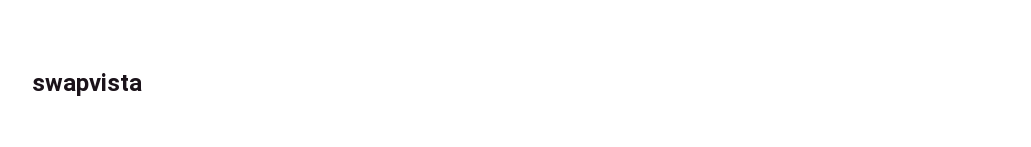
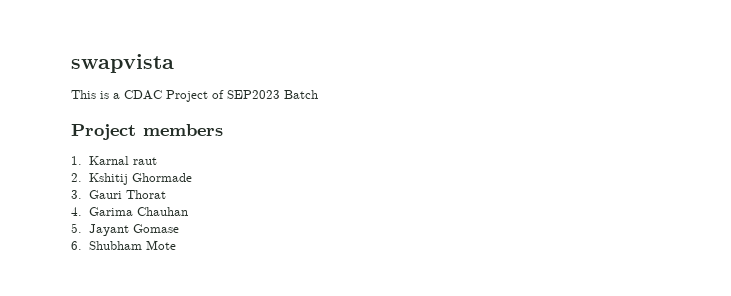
(142, 84) none -> [71,90,318,102] [71,124,223,140] [71,156,157,165] [71,173,192,185] [71,190,166,199] [71,207,188,216] [71,223,179,236] [71,240,176,250] // This is a CDAC Project of SEP2023 Batch // Project members // 1. Karnal raut // 2. Kshitij Ghormade // 3. Gauri Thorat // 4. Garima Chauhan // 5. Jayant Gomase // 6. Shubham Mote

